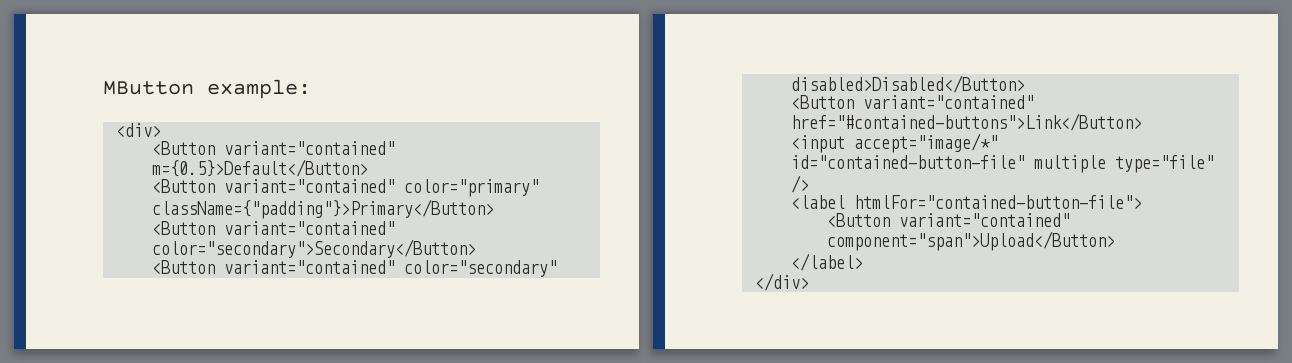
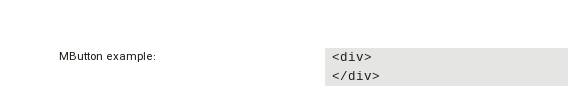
[152,141,396,155] [152,159,369,177] [152,179,540,197] [152,199,495,219] [152,221,396,235] [152,239,477,258] [152,260,558,277] [791,75,1026,93] [791,95,1035,109] [791,113,1143,131] [791,133,999,153] [791,155,1215,173] [791,175,810,193] [791,195,1143,209] [827,213,1071,227] [827,231,1116,251] [791,253,864,271] // <Button variant="contained" m={0.5}>Default</Button> // <Button variant="contained" color="primary" className={"padding"}>Primary</Button> // <Button variant="contained" color="secondary">Secondary</Button> // <Button variant="contained" color="secondary" disabled>Disabled</Button> // <Button variant="contained" href="#contained-buttons">Link</Button> // <input accept="image/*" id="contained-button-file" multiple type="file" /> // <label htmlFor="contained-button-file"> // <Button variant="contained" component="span">Upload</Button> // </label> -> (372, 56) none

